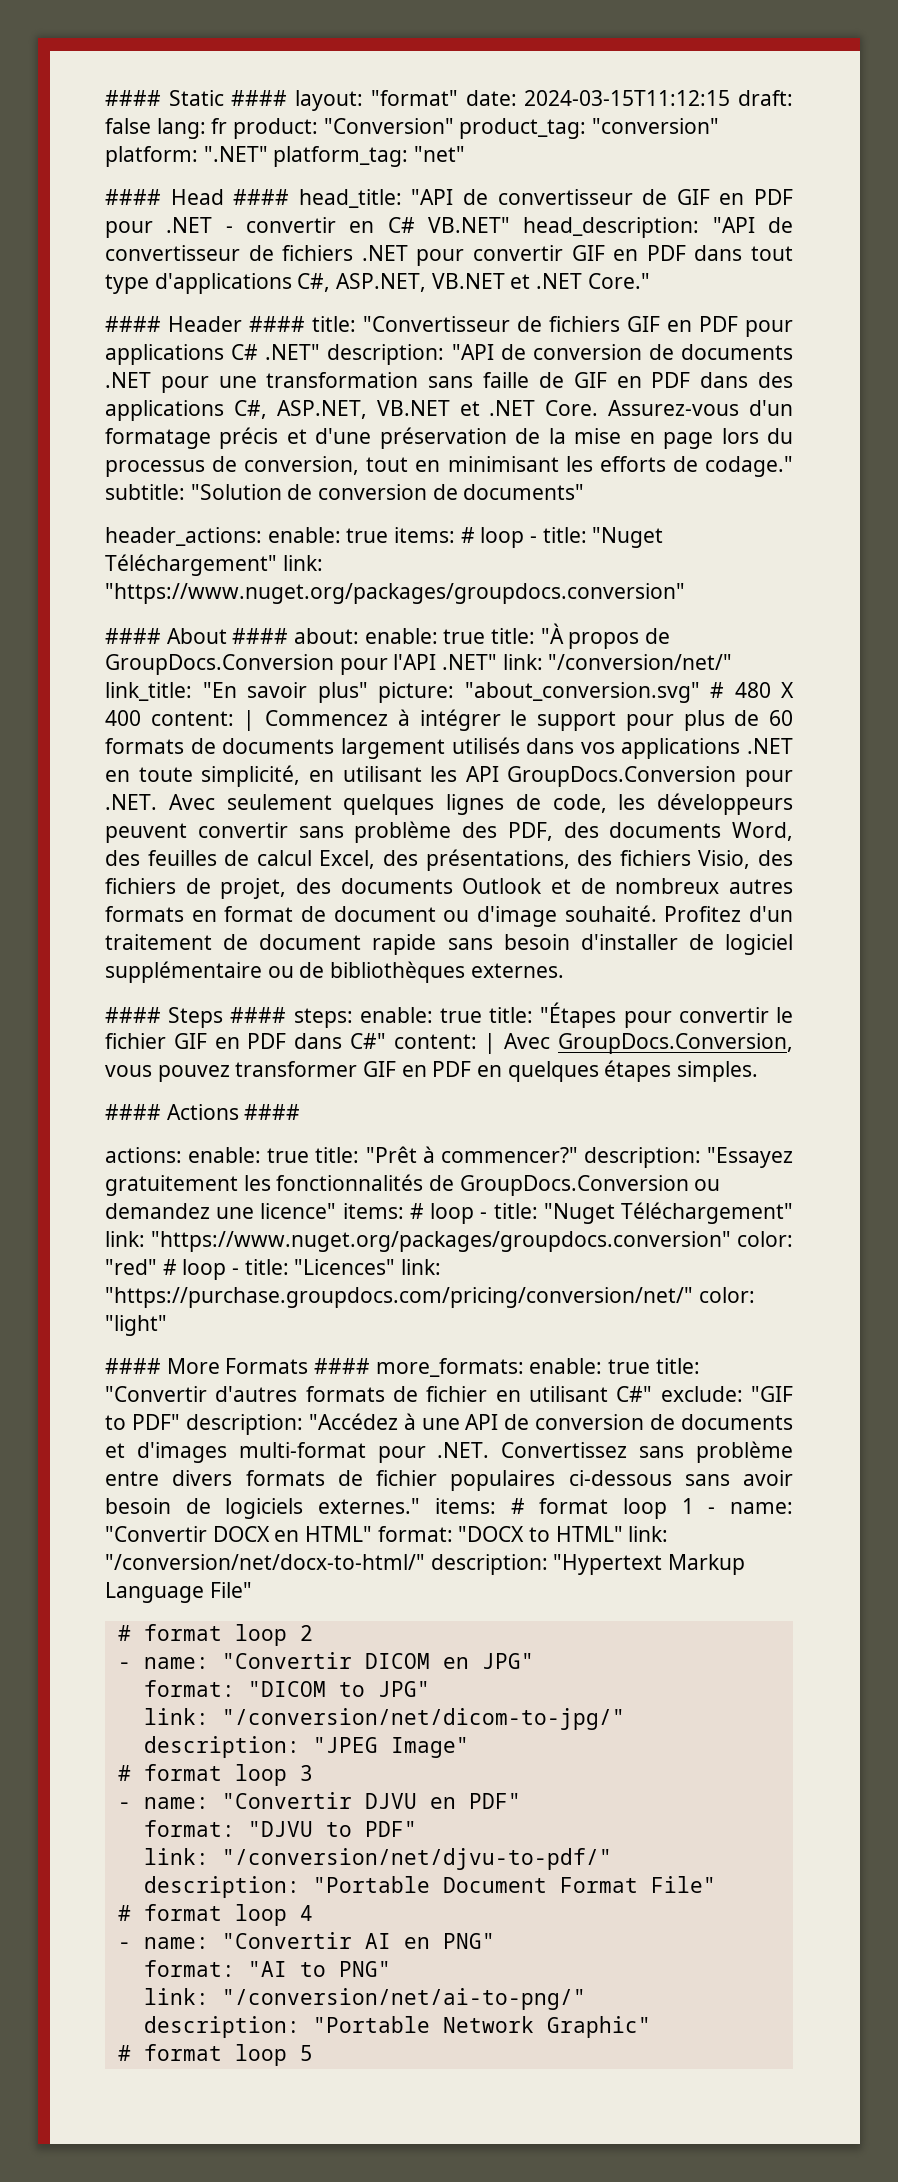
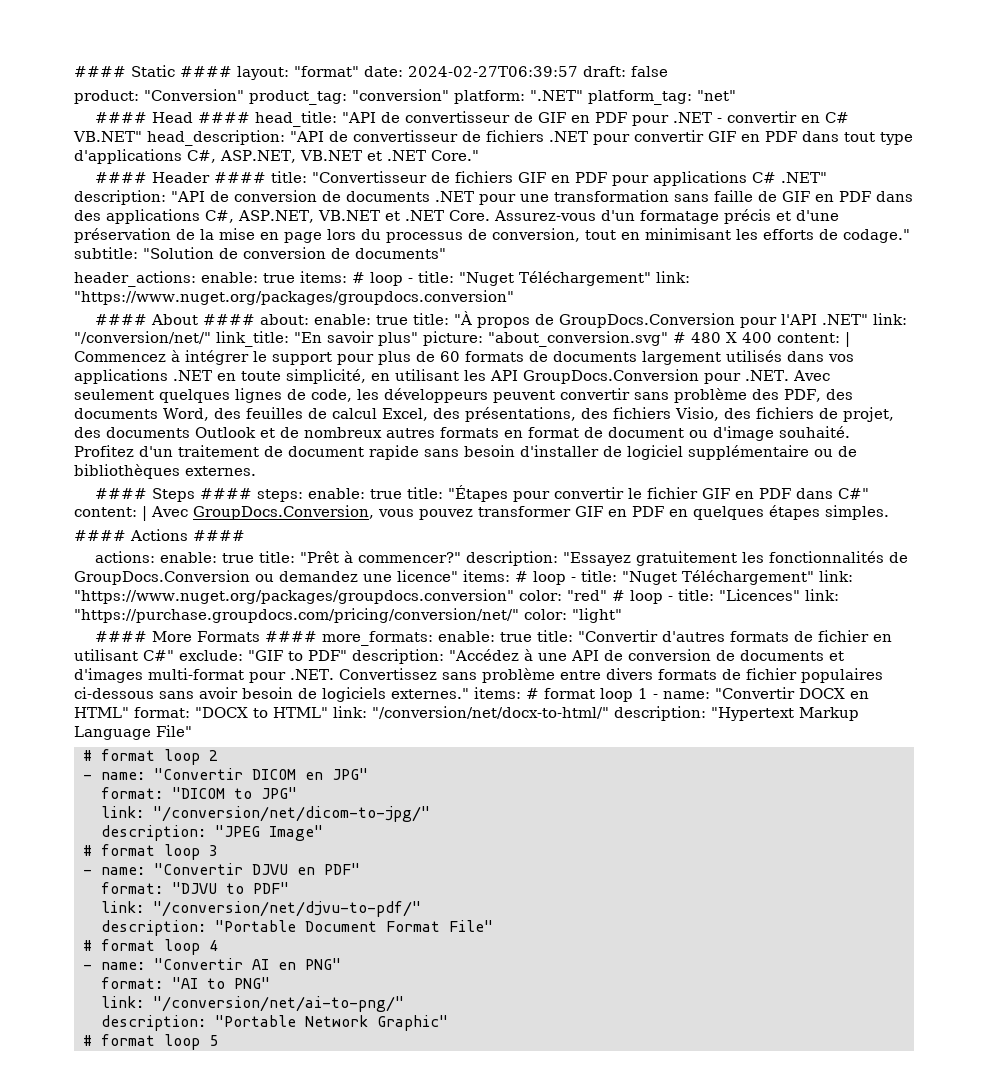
[524,90,731,106] 2024-03-15T11:12:15 -> [408,66,578,77] 2024-02-27T06:39:57
[156,118,228,139] lang: fr -> (668, 71) //

